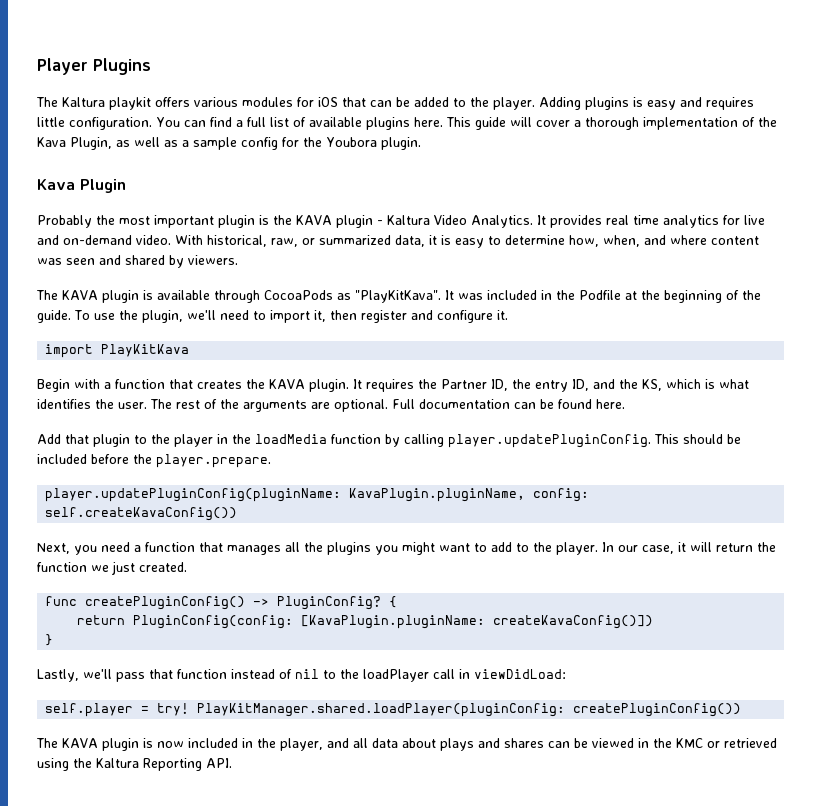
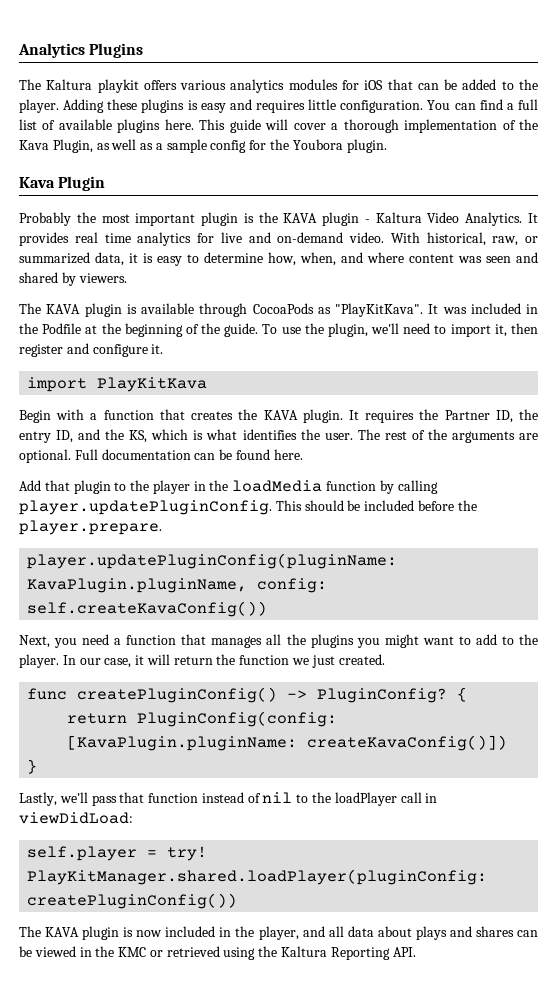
[37,58,88,75] Player -> [18,43,85,58] Analytics
(238, 102) none -> [230,79,285,93] analytics
(581, 103) none -> [107,99,138,110] these

